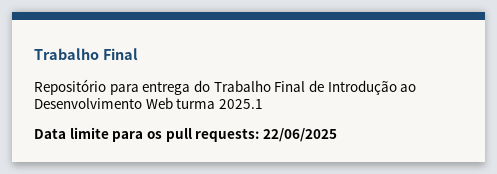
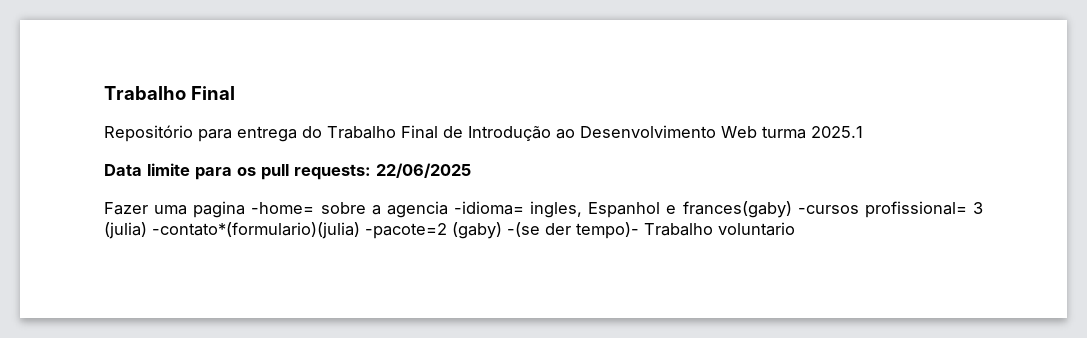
(337, 135) none -> [104,201,983,218] [104,222,795,239] // Fazer uma pagina -home= sobre a agencia -idioma= ingles, Espanhol e frances(gaby) -cursos profissional= 3 (julia) -contato*(formulario)(julia) -pacote=2 (gaby) -(se der tempo)- Trabalho voluntario

